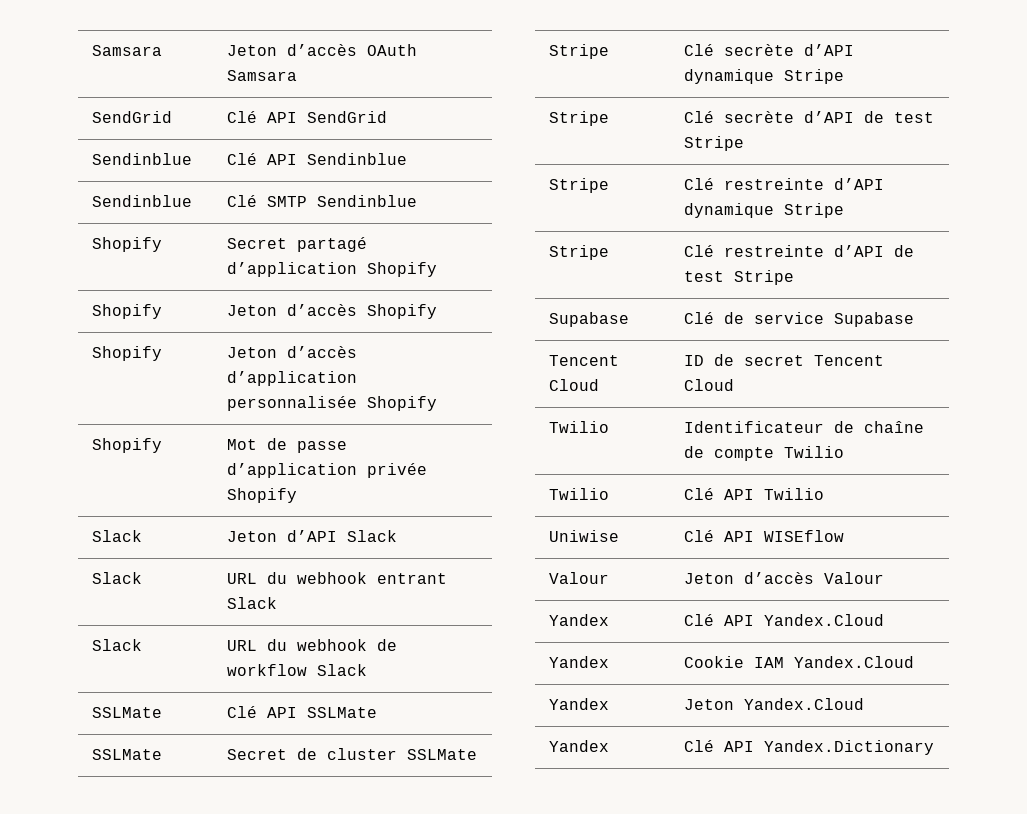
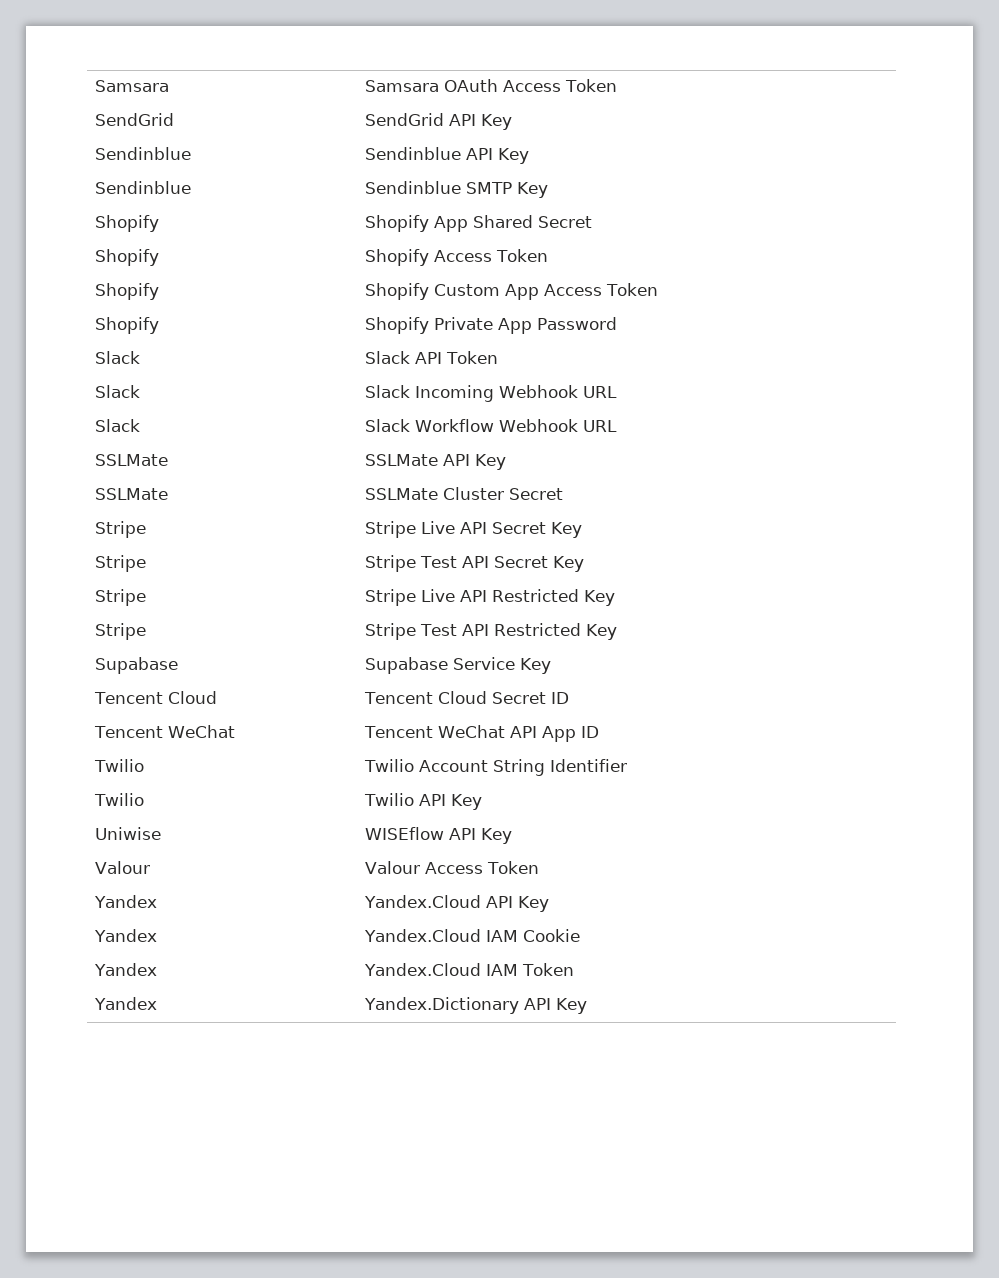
[226,44,417,56] [226,70,297,81] [91,111,172,123] [226,111,387,123] [91,153,192,165] [226,153,407,165] [91,195,192,207] [226,195,417,207] [91,237,162,252] [226,237,367,252] [226,262,437,277] [91,304,162,319] [226,304,437,319] [91,346,162,361] [226,346,357,358] [226,371,357,386] [226,396,437,411] [91,438,162,453] [226,438,347,453] [226,463,427,478] [226,488,297,503] [91,530,142,542] [226,530,397,542] [91,572,142,584] [226,572,447,584] [226,597,277,609] [91,639,142,651] [226,639,397,651] [226,664,367,676] [91,707,162,718] [226,706,377,718] [91,749,162,760] [226,748,477,760] [548,44,609,59] [683,44,854,56] [683,69,844,84] [548,111,609,126] [683,111,934,123] [683,136,744,151] [548,178,609,193] [683,178,884,190] [683,203,844,218] [548,245,609,260] [683,245,914,257] [683,270,794,285] [548,312,629,327] [683,312,914,327] Jeton d’accès OAuth Samsara // SendGrid | Clé API SendGrid // Sendinblue | Clé API Sendinblue // Sendinblue | Clé SMTP Sendinblue // Shopify | Secret partagé d’application Shopify // Shopify | Jeton d’accès Shopify // Shopify | Jeton d’accès d’application personnalisée Shopify // Shopify | Mot de passe d’application privée Shopify // Slack | Jeton d’API Slack // Slack | URL du webhook entrant Slack // Slack | URL du webhook de workflow Slack // SSLMate | Clé API SSLMate // SSLMate | Secret de cluster SSLMate // Stripe | Clé secrète d’API dynamique Stripe // Stripe | Clé secrète d’API de test Stripe // Stripe | Clé restreinte d’API dynamique Stripe // Stripe | Clé restreinte d’API de test Stripe // Supabase | Clé de service Supabase -> [364,79,617,92] [94,113,174,126] [364,113,512,130] [94,147,191,160] [364,147,529,164] [94,181,191,194] [364,181,548,198] [94,215,159,232] [364,215,592,232] [94,249,159,266] [364,249,548,266] [94,283,159,300] [364,283,658,300] [94,317,159,334] [364,317,617,334] [94,351,140,364] [364,351,498,364] [94,385,140,398] [364,385,617,402] [94,419,140,432] [364,419,617,432] [94,454,168,466] [364,454,506,470] [94,488,168,500] [364,487,563,500] [94,521,146,538] [364,521,582,538] [94,555,146,572] [364,555,584,572] [94,589,146,606] [364,589,615,606] [94,623,146,640] [364,623,617,640] [94,657,178,674] [364,657,551,674] Samsara OAuth Access Token // SendGrid | SendGrid API Key // Sendinblue | Sendinblue API Key // Sendinblue | Sendinblue SMTP Key // Shopify | Shopify App Shared Secret // Shopify | Shopify Access Token // Shopify | Shopify Custom App Access Token // Shopify | Shopify Private App Password // Slack | Slack API Token // Slack | Slack Incoming Webhook URL // Slack | Slack Workflow Webhook URL // SSLMate | SSLMate API Key // SSLMate | SSLMate Cluster Secret // Stripe | Stripe Live API Secret Key // Stripe | Stripe Test API Secret Key // Stripe | Stripe Live API Restricted Key // Stripe | Stripe Test API Restricted Key // Supabase | Supabase Service Key
[683,354,884,366] [683,379,734,391] [548,421,609,433] [683,421,924,433] [683,446,844,461] [548,488,609,500] [683,488,824,500] [548,530,619,542] [683,530,844,542] ID de secret Tencent Cloud // Twilio | Identificateur de chaîne de compte Twilio // Twilio | Clé API Twilio // Uniwise | Clé API WISEflow -> [363,691,569,704] [93,725,235,738] [363,725,599,742] [93,759,144,772] [363,759,627,776] [93,793,144,806] [363,793,482,810] [94,827,161,840] [364,827,512,844] Tencent Cloud Secret ID // Tencent WeChat | Tencent WeChat API App ID // Twilio | Twilio Account String Identifier // Twilio | Twilio API Key // Uniwise | WISEflow API Key
[683,572,884,584] [548,614,609,626] [683,614,884,626] [548,656,609,668] Jeton d’accès Valour // Yandex | Clé API Yandex.Cloud // Yandex | -> [364,861,539,874] [93,895,157,908] [363,895,549,912] [93,929,157,942] [363,929,518,942] Valour Access Token // Yandex | Yandex.Cloud API Key // Yandex | Yandex.Cloud IAM
[753,656,914,668] [548,698,609,710] [683,698,864,710] [548,740,609,752] [683,740,934,755] IAM Yandex.Cloud // Yandex | Jeton Yandex.Cloud // Yandex | Clé API Yandex.Dictionary -> [93,963,157,976] [363,963,574,976] [93,997,157,1010] [363,997,587,1014] // Yandex | Yandex.Cloud IAM Token // Yandex | Yandex.Dictionary API Key

